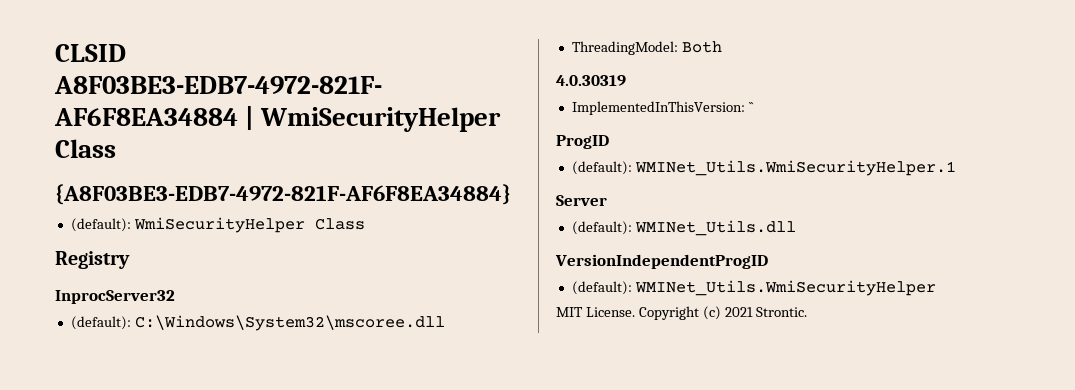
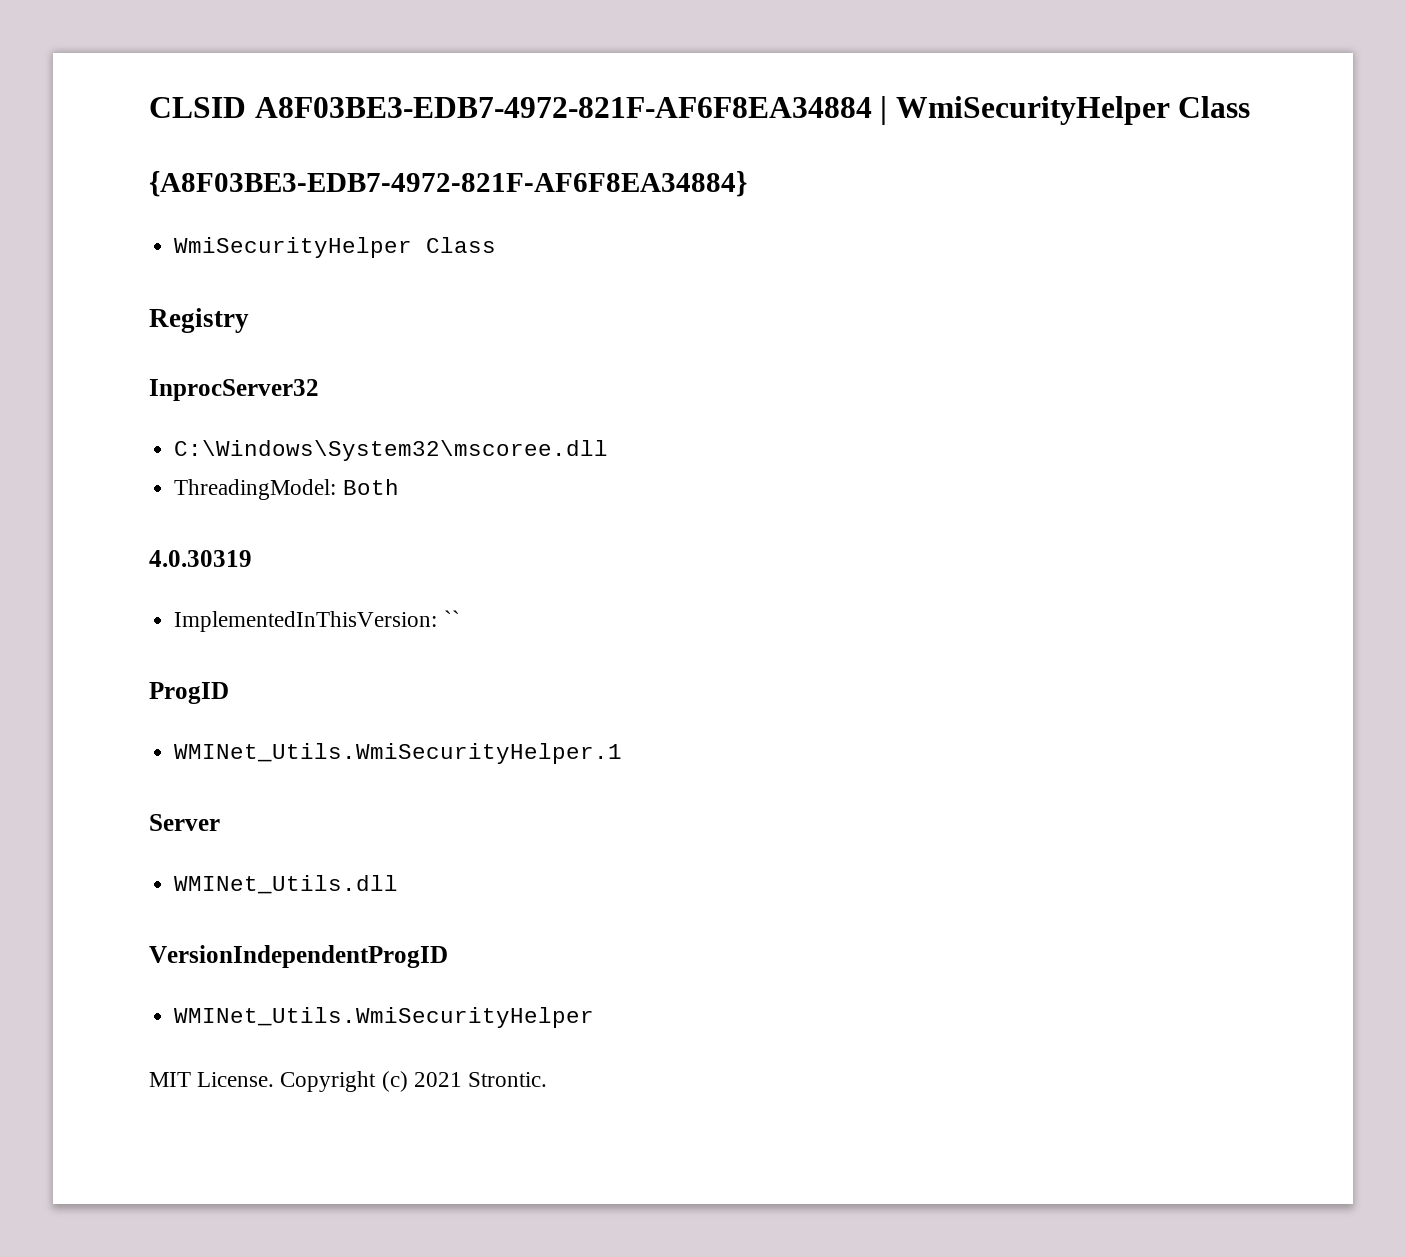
[70,218,131,232] (default): -> (747, 184) none
[70,316,131,330] (default): -> (319, 390) none
[571,161,632,175] (default): -> (229, 693) none
[571,221,632,235] (default): -> (220, 822) none
[571,281,632,295] (default): -> (448, 956) none

